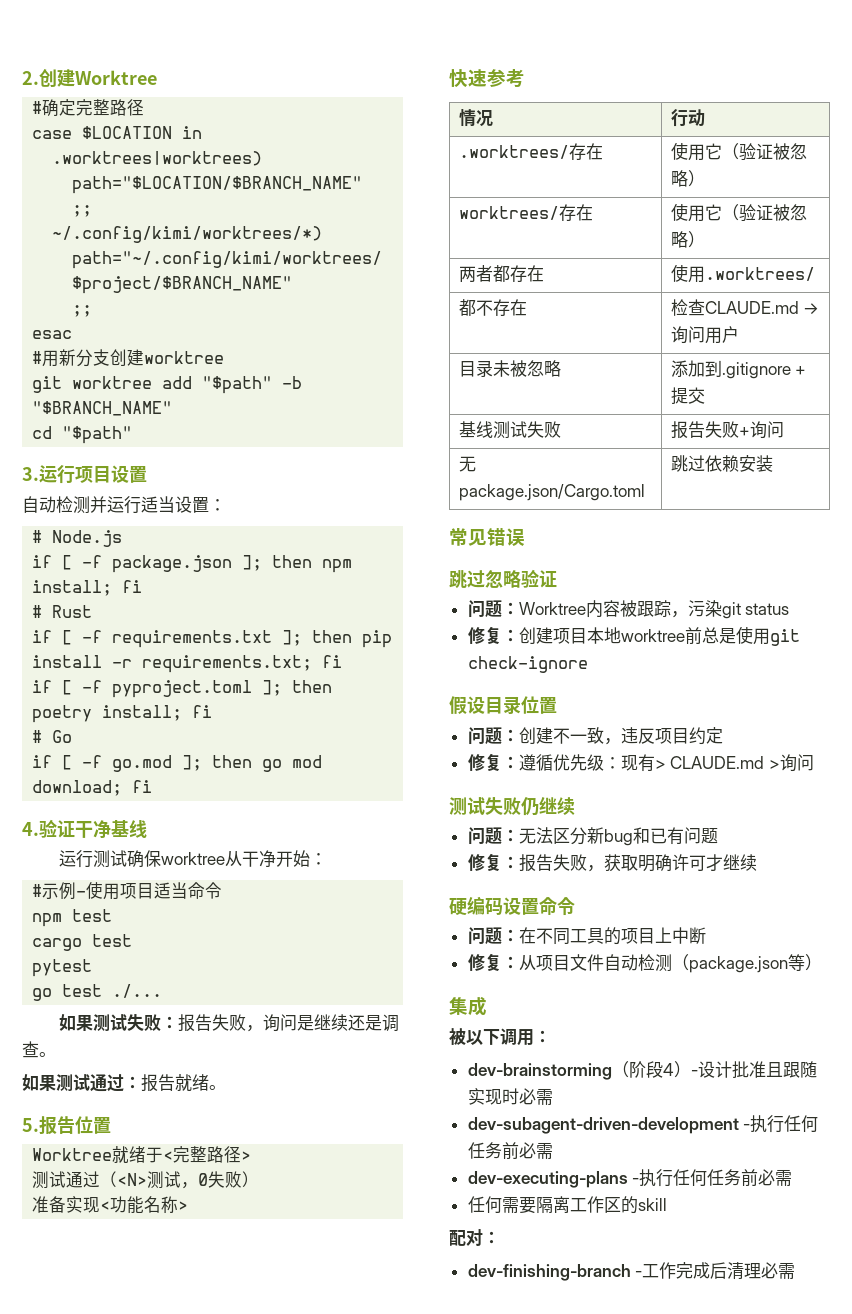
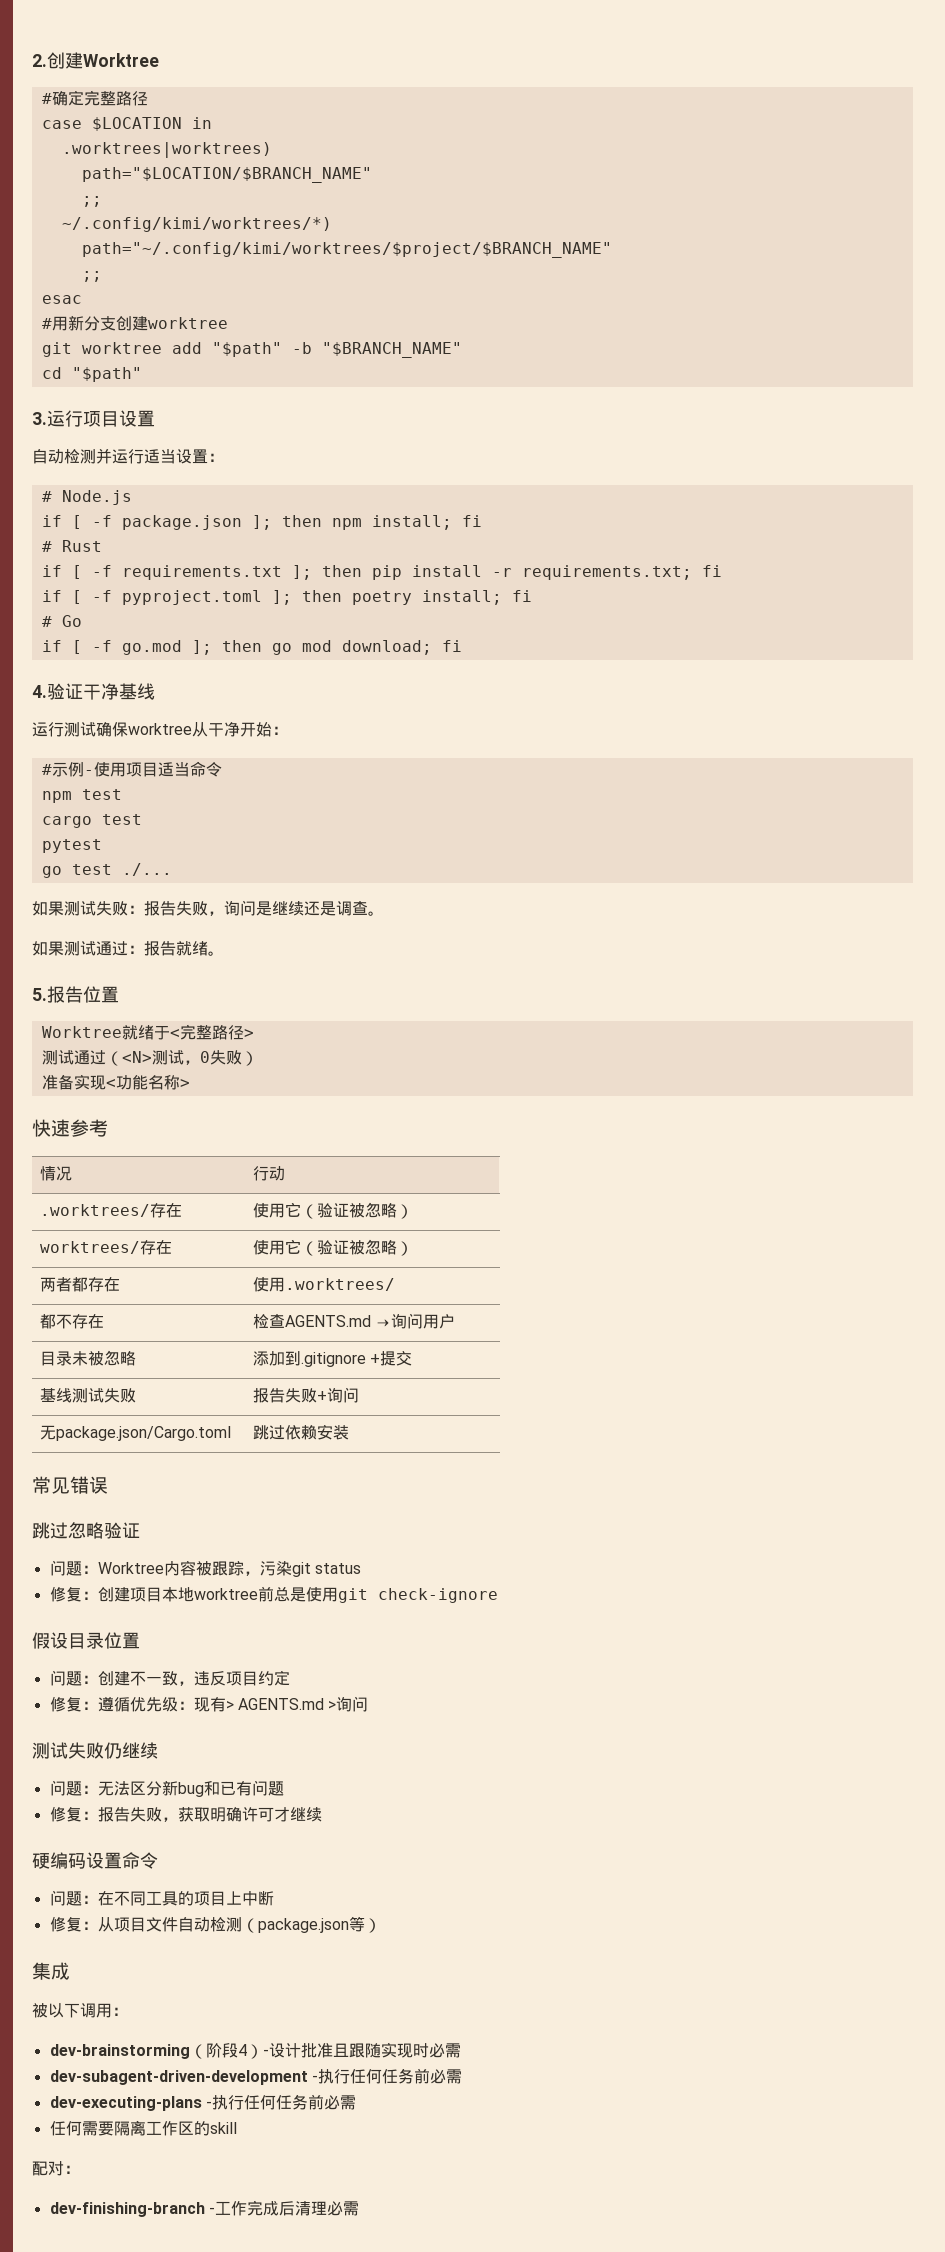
[704,301,799,314] CLAUDE.md -> [284,1315,371,1327] AGENTS.md
[670,756,765,769] CLAUDE.md -> [237,1698,324,1710] AGENTS.md

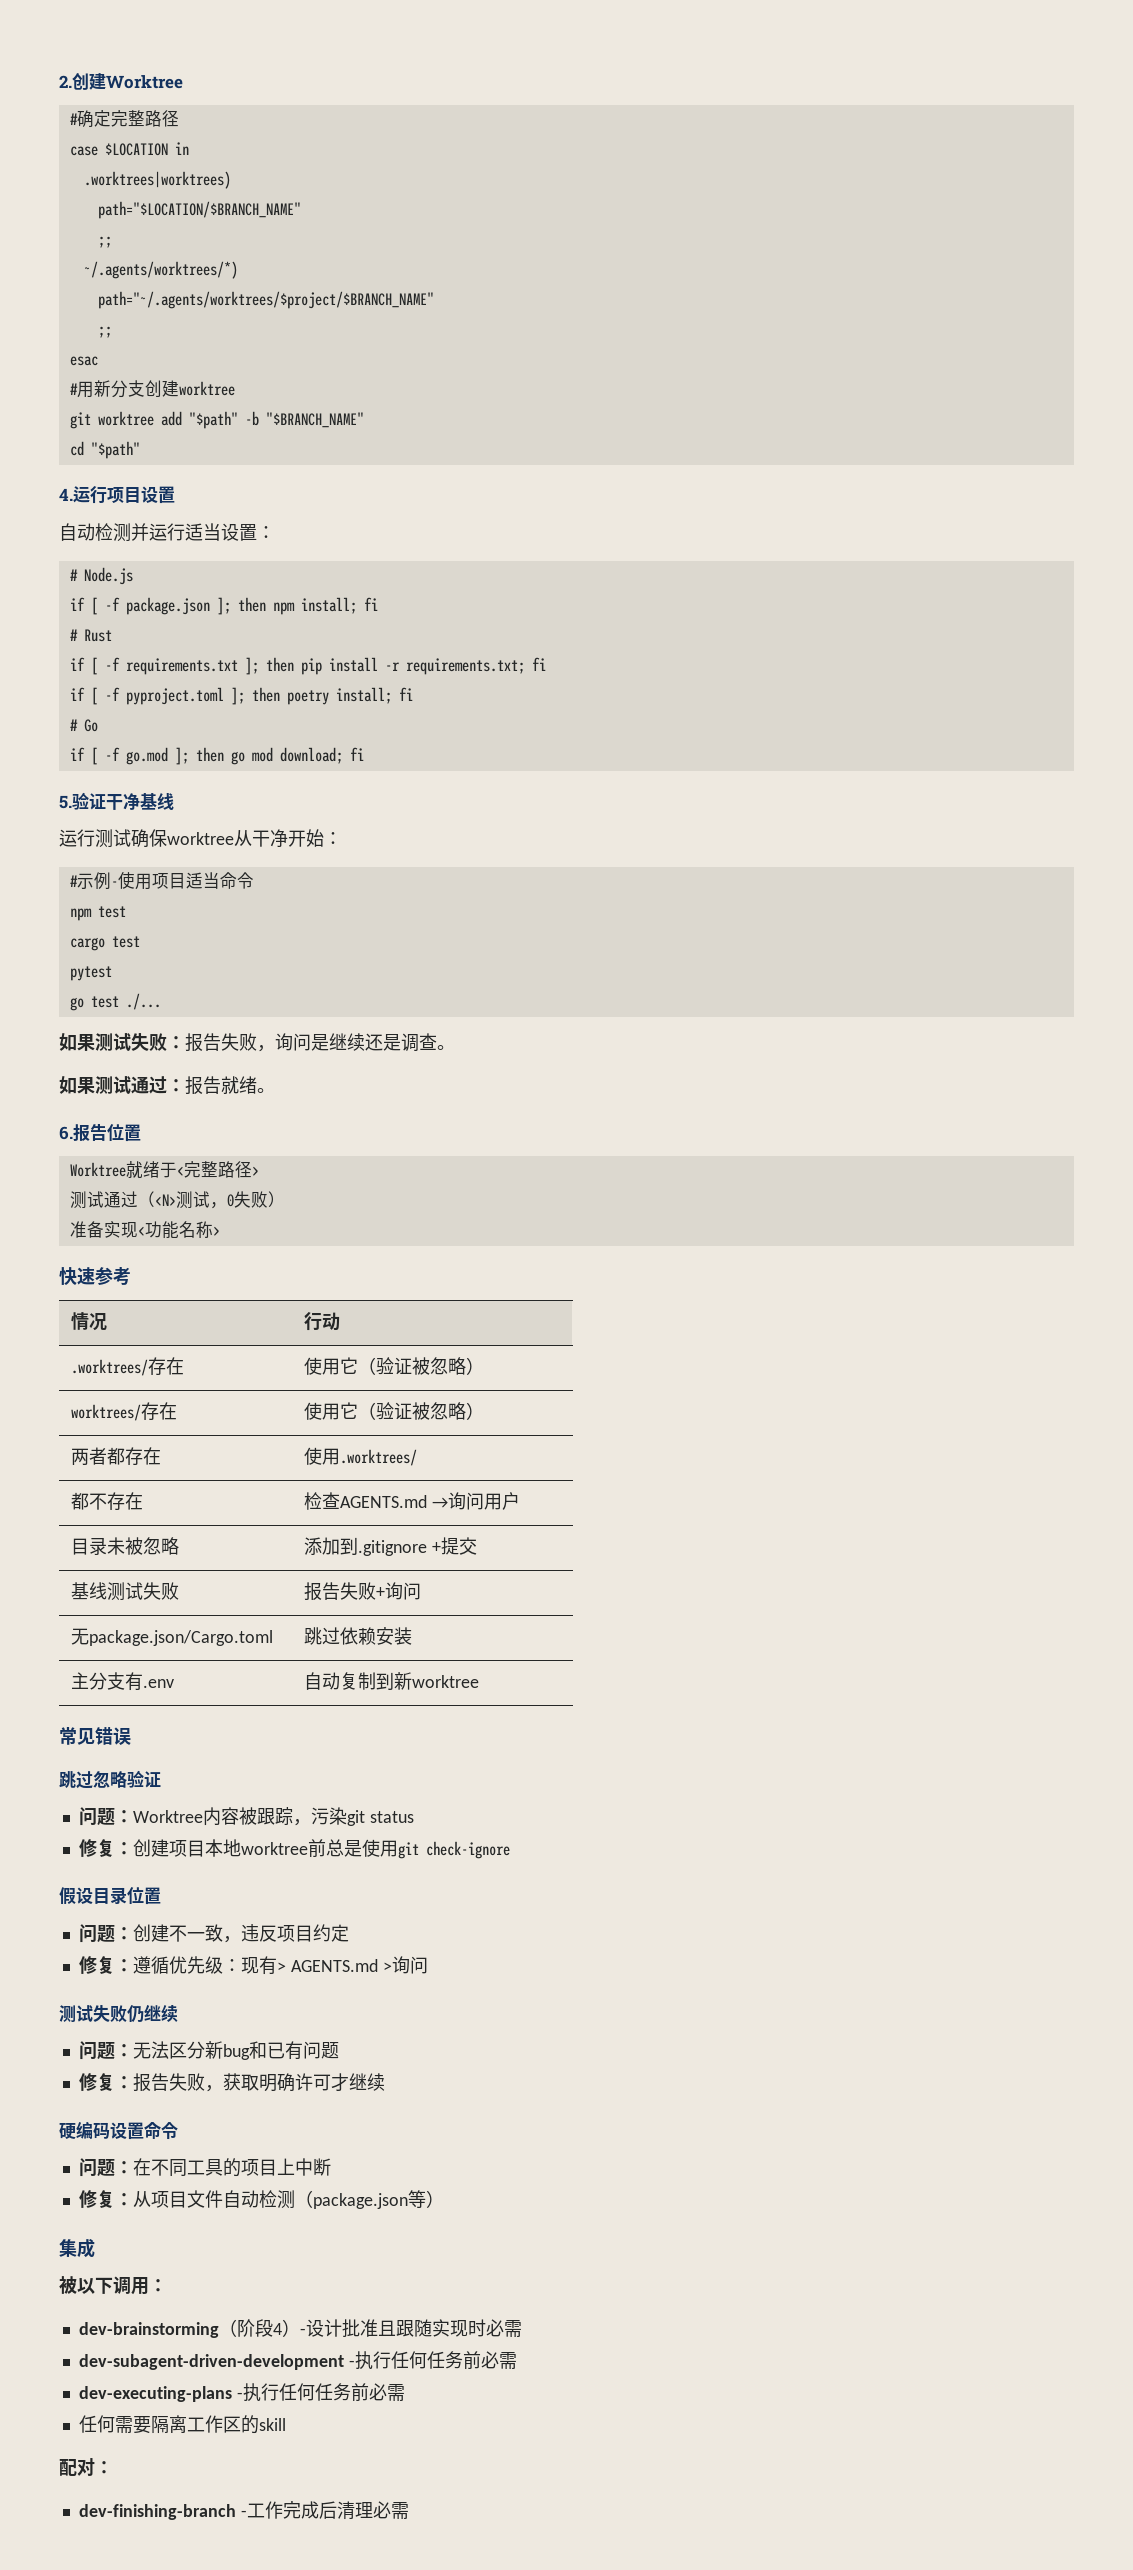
[61,217,332,232] [81,242,612,258] ~/.config/kimi/worktrees/*) // path="~/.config/kimi/worktrees/$project/$BRANCH_NAME" -> [83,261,238,279] [97,291,434,309] ~/.agents/worktrees/*) // path="~/.agents/worktrees/$project/$BRANCH_NAME"
[32,412,47,425] 3. -> [59,488,73,501] 4.
[32,685,47,698] 4. -> [59,795,72,809] 5.
[32,988,47,1001] 5. -> [59,1126,73,1140] 6.
(349, 1432) none -> [71,1672,175,1691] [304,1672,480,1690] // 主分支有.env | 自动复制到新worktree

